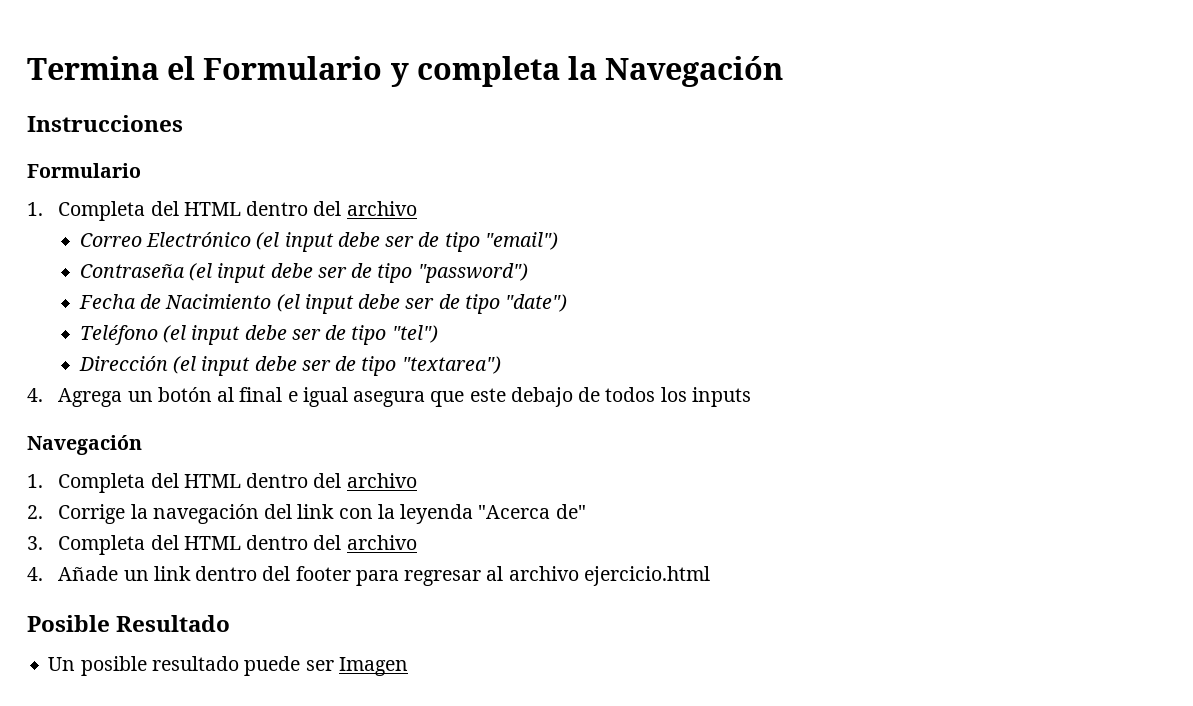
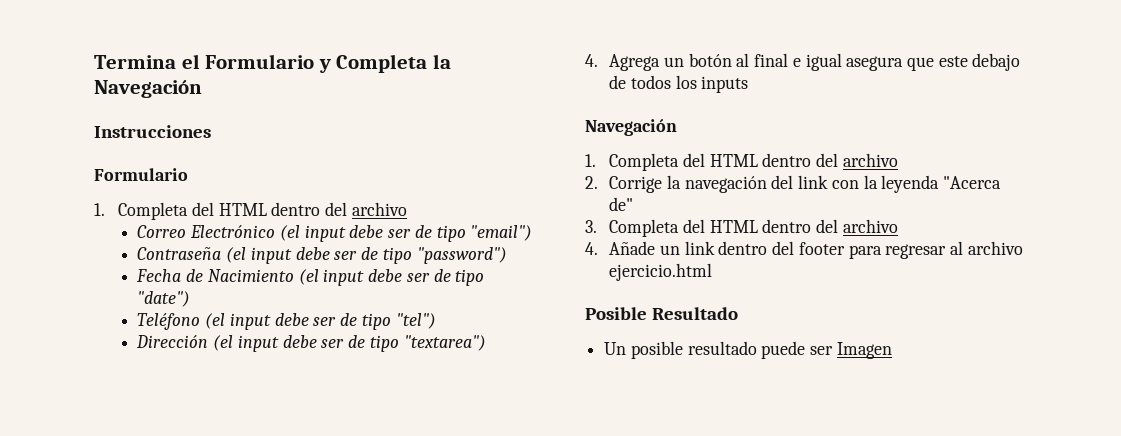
[416,56,560,87] completa -> [336,54,428,73] Completa

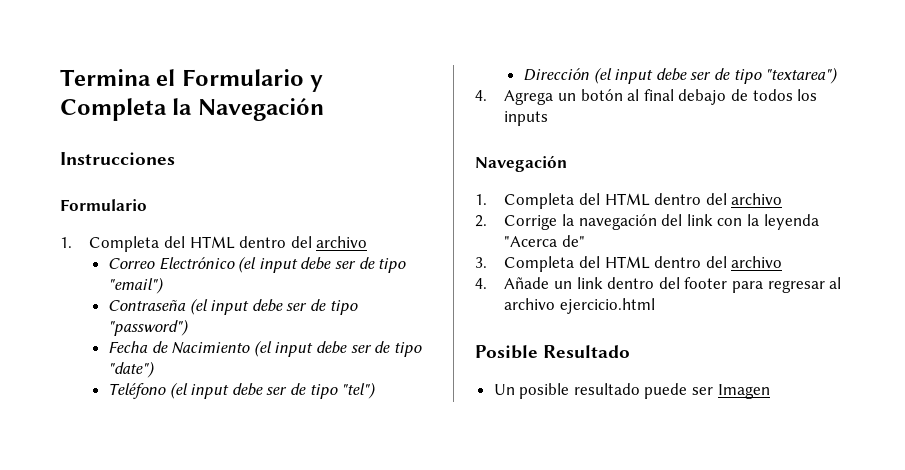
[792,53,968,71] e igual asegura que este -> (674, 95) none

